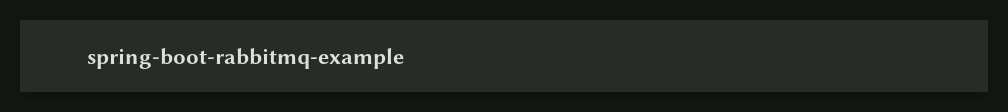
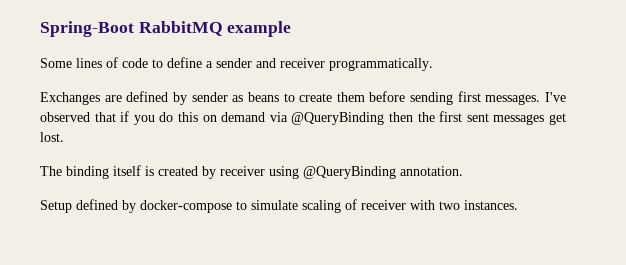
[87,48,404,69] spring-boot-rabbitmq-example -> [40,21,292,37] [40,57,433,71] [40,91,567,105] [40,111,567,125] [40,132,64,142] [40,165,463,179] [40,199,518,213] Spring-Boot RabbitMQ example // Some lines of code to define a sender and receiver programmatically. // Exchanges are defined by sender as beans to create them before sending first messages. I've observed that if you do this on demand via @QueryBinding then the first sent messages get lost. // The binding itself is created by receiver using @QueryBinding annotation. // Setup defined by docker-compose to simulate scaling of receiver with two instances.

